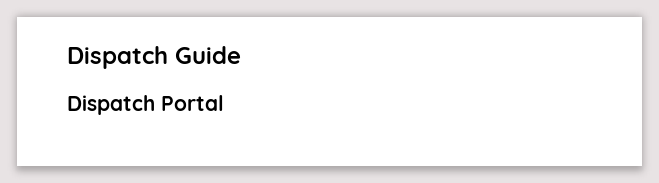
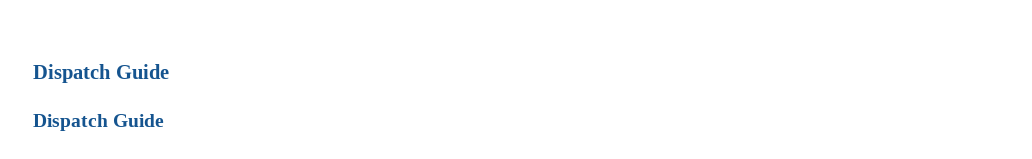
[161,95,224,111] Portal -> [113,114,165,127] Guide

